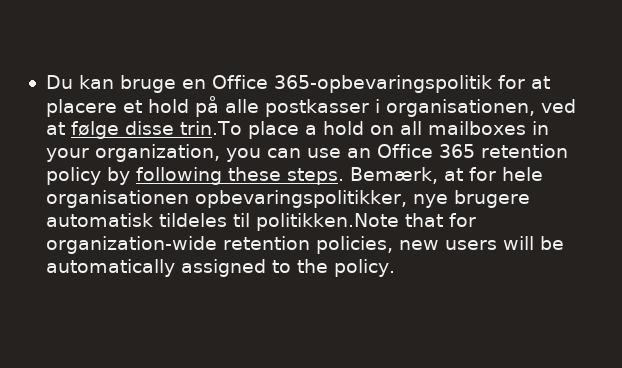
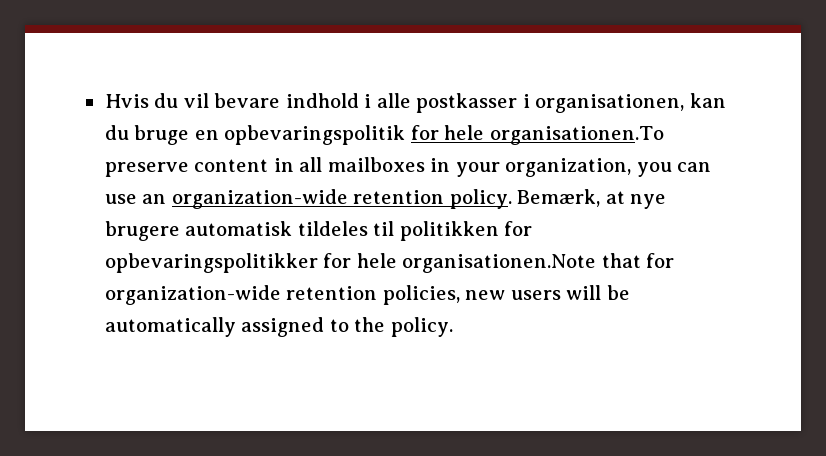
[45,75,550,93] [45,96,576,117] [45,121,394,139] Du kan bruge en Office 365-opbevaringspolitik for at placere et hold på alle postkasser i organisationen, ved at følge disse trin.To place a hold on -> [104,93,726,113] [104,125,664,145] [104,158,294,177] Hvis du vil bevare indhold i alle postkasser i organisationen, kan du bruge en opbevaringspolitik for hele organisationen.To preserve content in
[376,144,568,158] [45,167,543,185] [45,190,407,208] Office 365 retention policy by following these steps. Bemærk, at for hele organisationen opbevaringspolitikker, -> [171,189,625,209] organization-wide retention policy. Bemærk, at
[255,213,399,231] politikken.Note -> [399,221,533,241] [104,253,597,273] politikken for opbevaringspolitikker for hele organisationen.Note

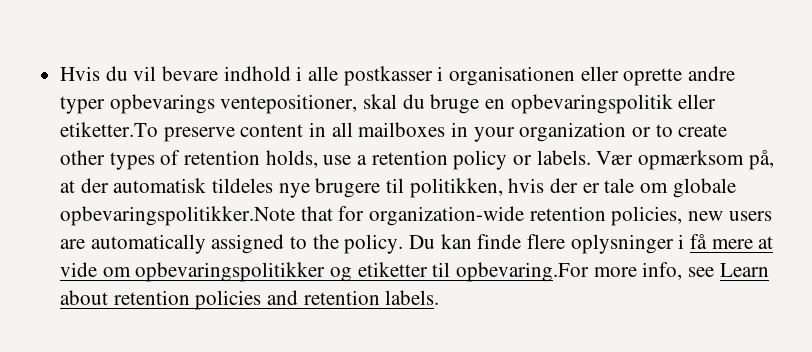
[535,93,726,113] organisationen, kan -> [449,66,736,86] [60,94,398,114] organisationen eller oprette andre typer opbevarings ventepositioner, skal
[410,125,664,145] for hele organisationen.To -> [678,94,717,109] [60,122,159,137] eller etiketter.To
[505,158,712,177] [104,189,667,209] [104,221,533,241] [104,253,597,273] organization, you can use an organization-wide retention policy. Bemærk, at nye brugere automatisk tildeles til politikken for opbevaringspolitikker for hele organisationen.Note -> [519,122,728,142] [60,150,774,170] [60,178,736,198] [60,206,296,226] organization or to create other types of retention holds, use a retention policy or labels. Vær opmærksom på, at der automatisk tildeles nye brugere til politikken, hvis der er tale om globale opbevaringspolitikker.Note
[566,285,630,300] will be -> [60,239,86,249] are
(453, 327) none -> [409,234,774,254] [60,262,769,282] [60,290,440,310] Du kan finde flere oplysninger i få mere at vide om opbevaringspolitikker og etiketter til opbevaring.For more info, see Learn about retention policies and retention labels.

